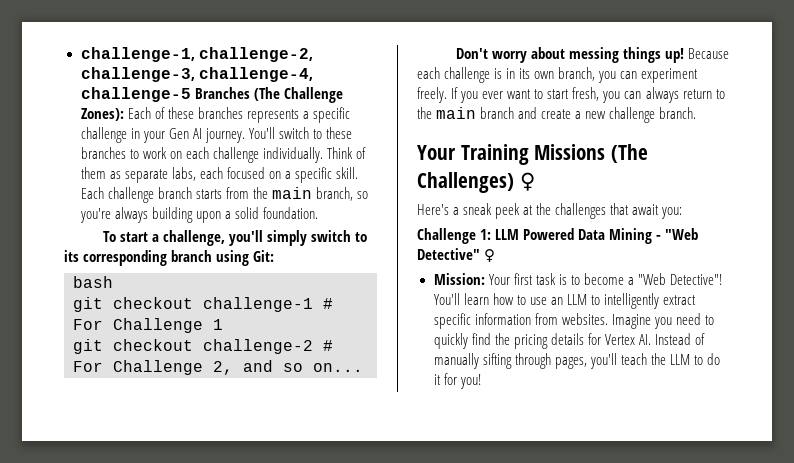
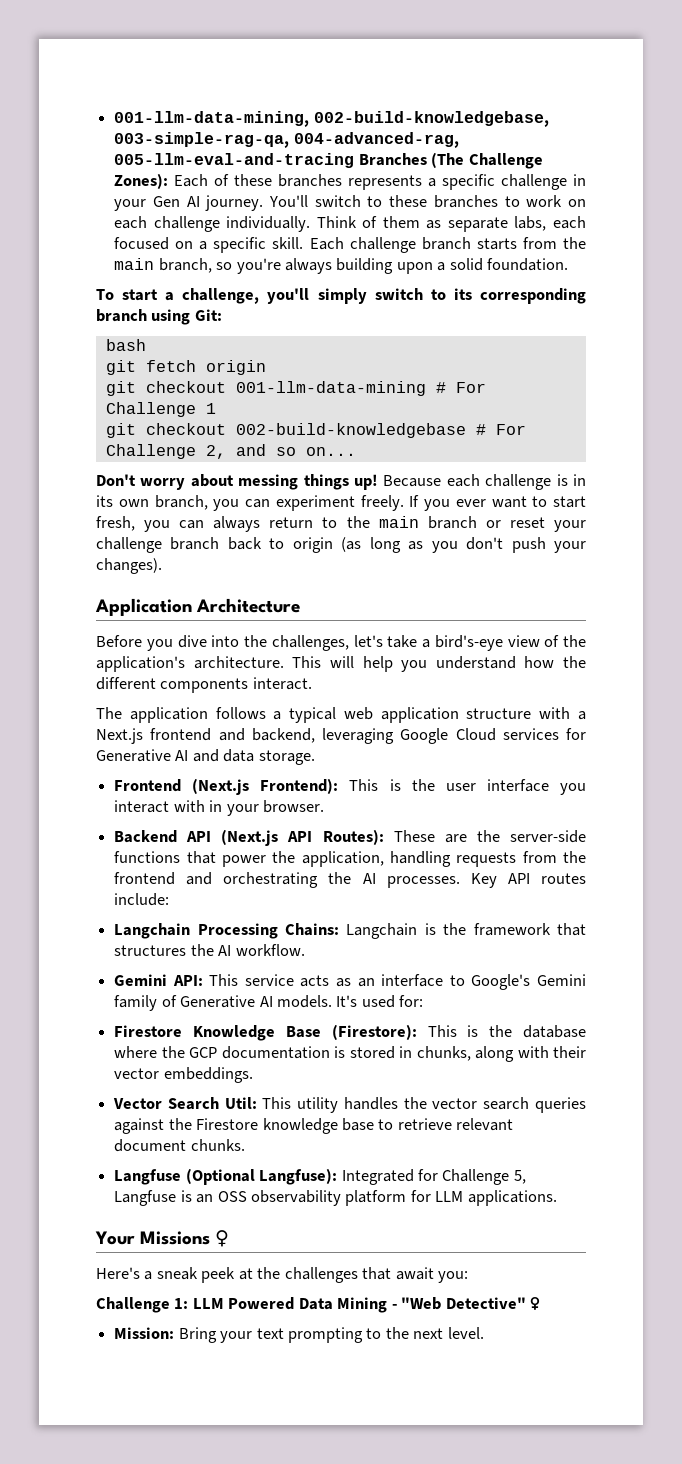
[80,47,313,62] [80,67,313,82] [80,87,191,102] challenge-1, challenge-2, challenge-3, challenge-4, challenge-5 -> [114,111,549,127] [114,132,459,148] [114,153,355,168] 001-llm-data-mining, 002-build-knowledgebase, 003-simple-rag-qa, 004-advanced-rag, 005-llm-eval-and-tracing
[73,297,313,312] // git checkout challenge-1 -> [105,360,266,375] [105,381,426,396] // git fetch origin // git checkout 001-llm-data-mining
[203,339,313,354] challenge-2 -> [235,423,466,438] 002-build-knowledgebase
[518,107,697,123] [417,144,649,165] [417,172,514,193] and create a new challenge branch. // Your Training Missions (The Challenges) -> [485,517,586,532] [96,537,586,553] [96,558,162,574] [95,598,301,616] [96,635,586,651] [96,656,586,672] [96,677,312,693] [96,707,586,723] [96,728,586,744] [96,749,315,765] [114,778,586,795] [114,800,324,816] [114,829,586,846] [114,851,586,867] [114,872,586,888] [114,893,170,906] [114,923,586,939] [114,944,305,956] [114,974,586,990] [114,995,424,1011] [114,1024,586,1041] [114,1046,587,1062] [114,1067,253,1083] [113,1097,587,1113] [114,1118,514,1134] [114,1139,245,1152] [114,1168,526,1185] [114,1190,557,1206] [95,1231,211,1245] or reset your challenge branch back to origin (as long as you don't push your changes). // Application Architecture // Before you dive into the challenges, let's take a bird's-eye view of the application's architecture. This will help you understand how the different components interact. // The application follows a typical web application structure with a Next.js frontend and backend, leveraging Google Cloud services for Generative AI and data storage. // Frontend (Next.js Frontend): This is the user interface you interact with in your browser. // Backend API (Next.js API Routes): These are the server-side functions that power the application, handling requests from the frontend and orchestrating the AI processes. Key API routes include: // Langchain Processing Chains: Langchain is the framework that structures the AI workflow. // Gemini API: This service acts as an interface to Google's Gemini family of Generative AI models. It's used for: // Firestore Knowledge Base (Firestore): This is the database where the GCP documentation is stored in chunks, along with their vector embeddings. // Vector Search Util: This utility handles the vector search queries against the Firestore knowledge base to retrieve relevant document chunks. // Langfuse (Optional Langfuse): Integrated for Challenge 5, Langfuse is an OSS observability platform for LLM applications. // Your Missions
[488,273,722,285] [433,293,696,309] [433,313,714,329] [433,333,705,349] [433,353,720,369] [433,373,481,389] Your first task is to become a "Web Detective"! You'll learn how to use an LLM to intelligently extract specific information from websites. Imagine you need to quickly find the pricing details for Vertex AI. Instead of manually sifting through pages, you'll teach the LLM to do it for you! -> [178,1327,484,1343] Bring your text prompting to the next level.

